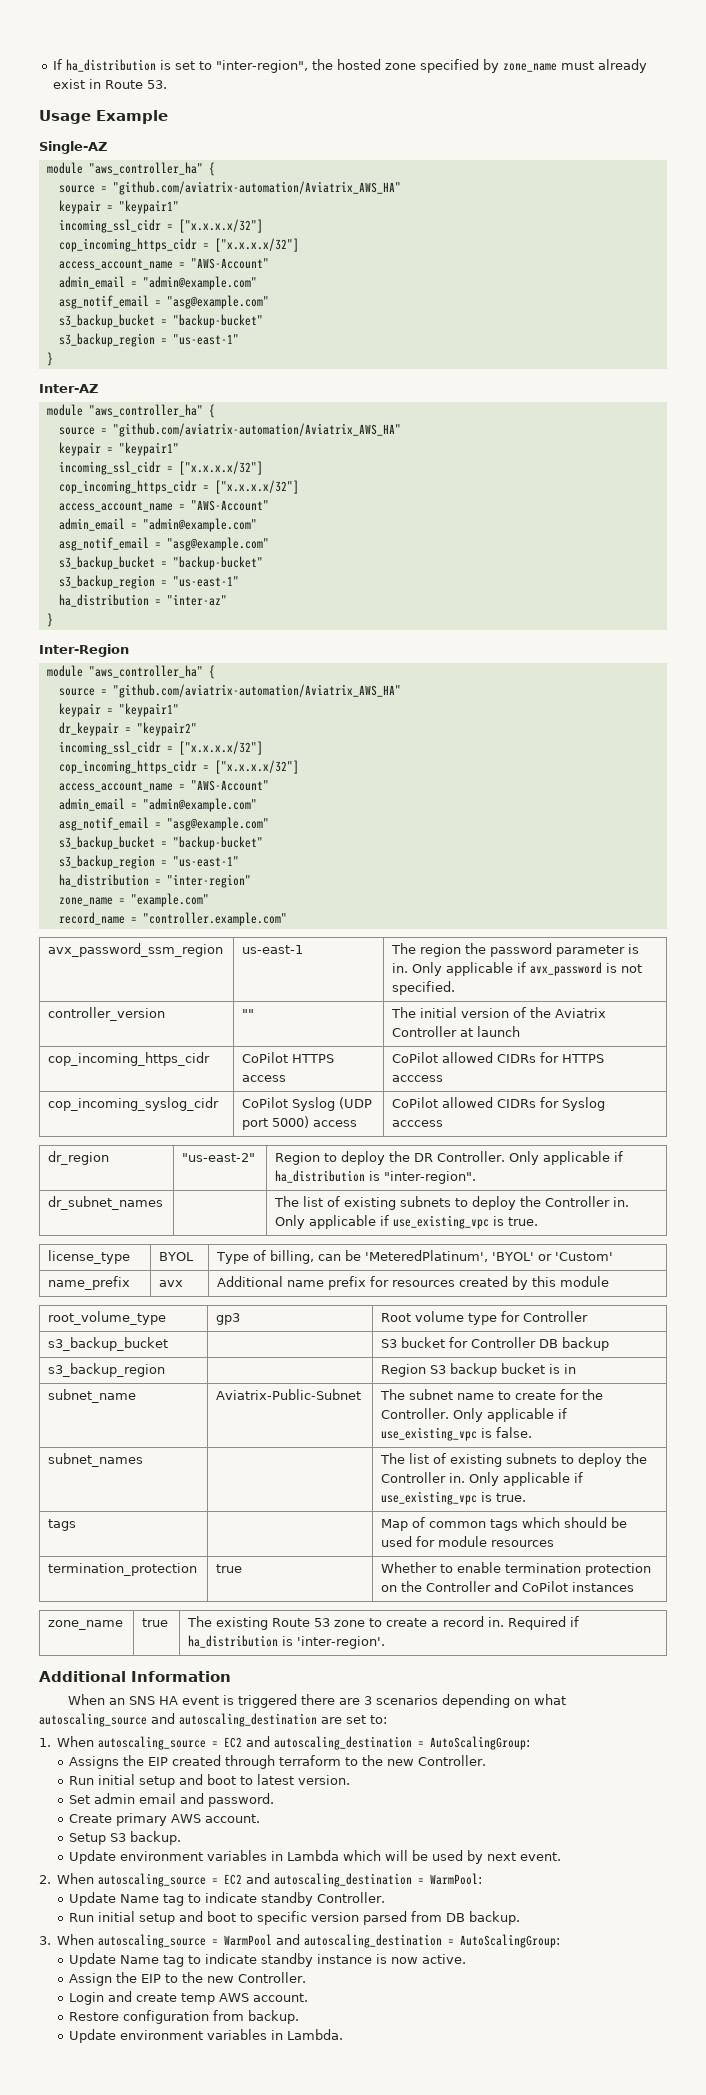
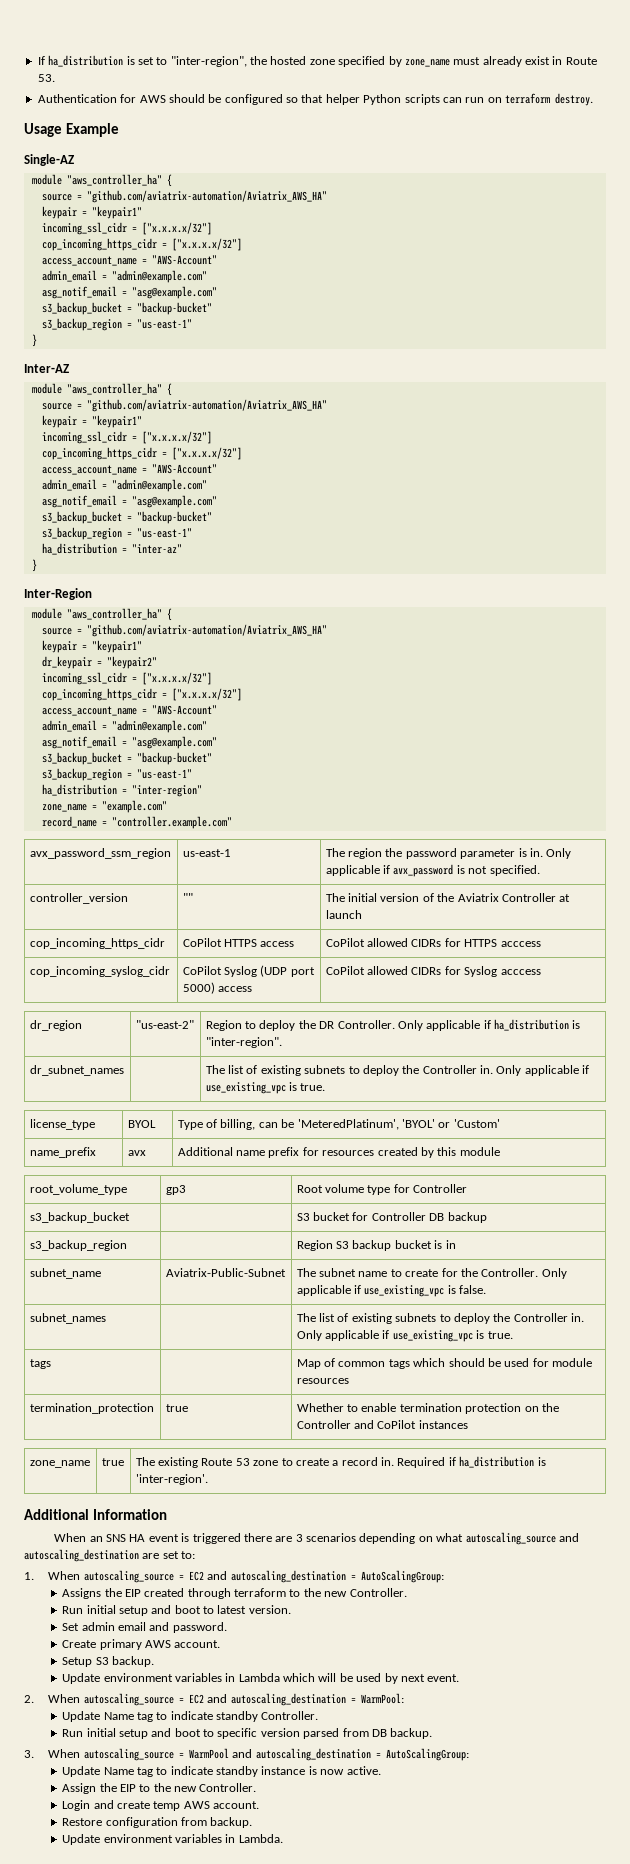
(167, 84) none -> [37,93,593,106] // Authentication for AWS should be configured so that helper Python scripts can run on terraform destroy.

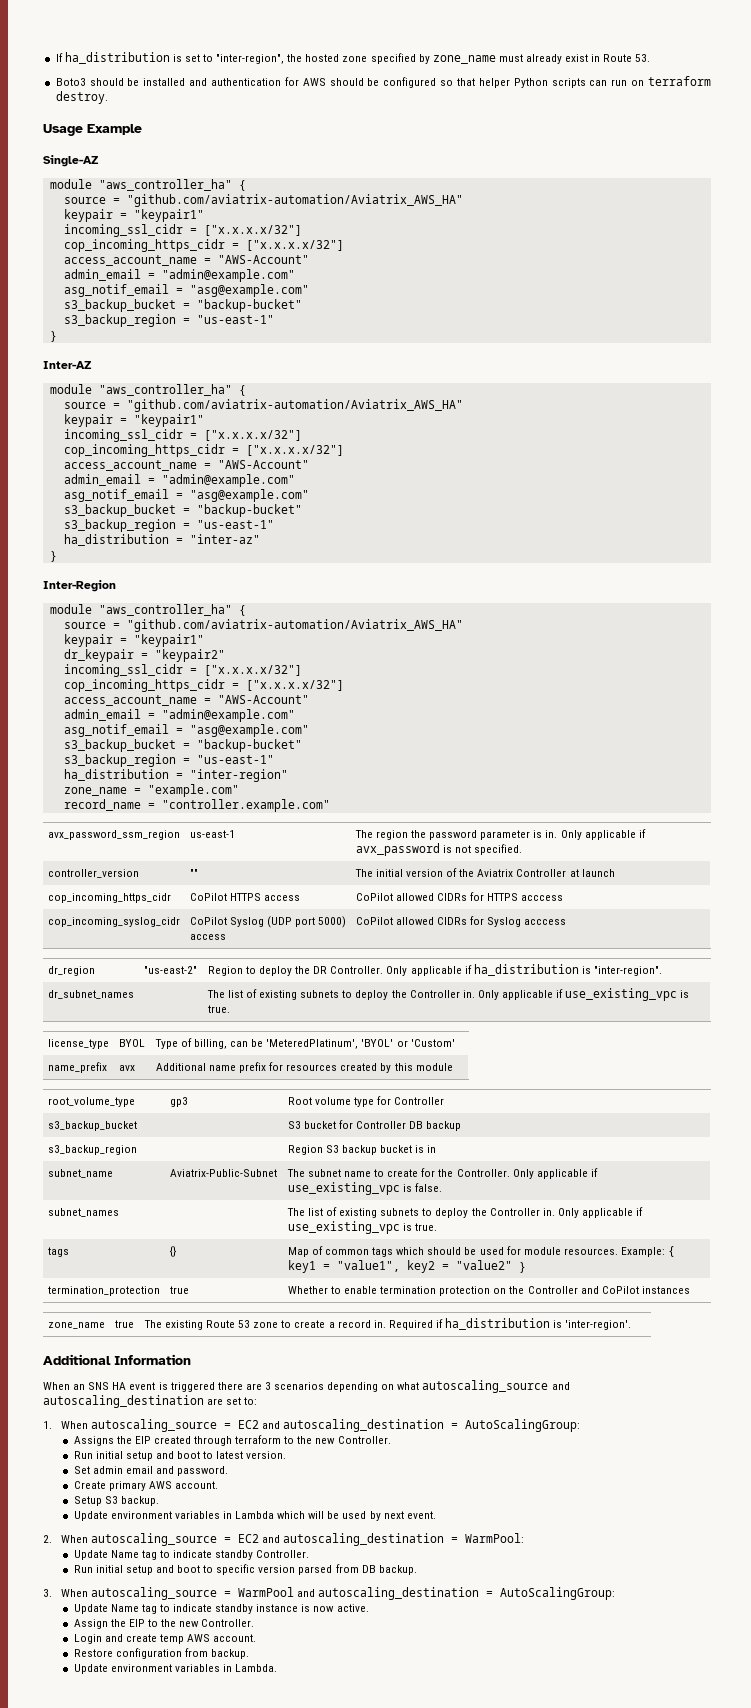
[37,94,117,103] Authentication -> [55,78,281,86] Boto3 should be installed and authentication
(51, 1364) none -> [169,1246,176,1257] {}
[296,1378,349,1384] resources -> [563,1246,676,1257] [287,1260,526,1273] resources. Example: { key1 = "value1", key2 = "value2" }

